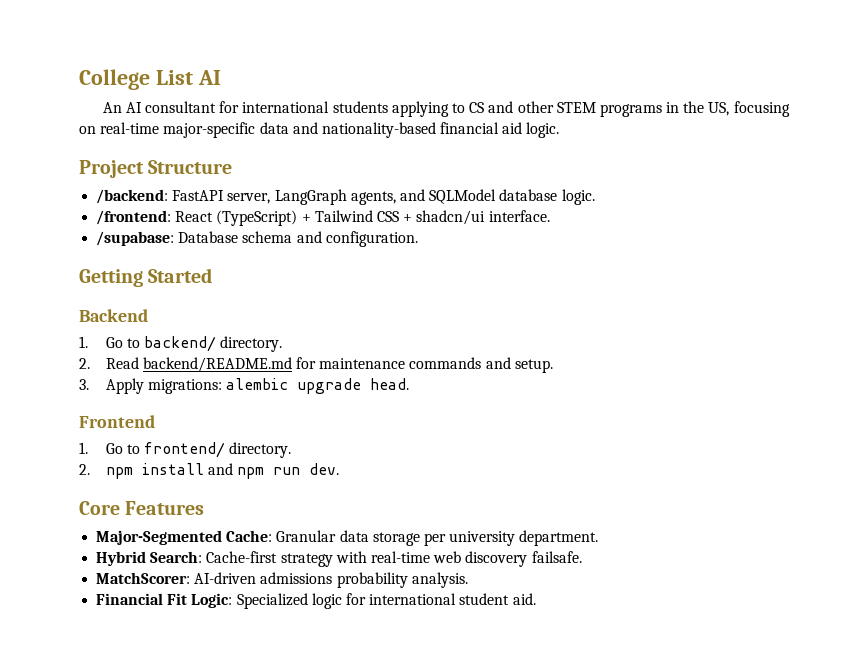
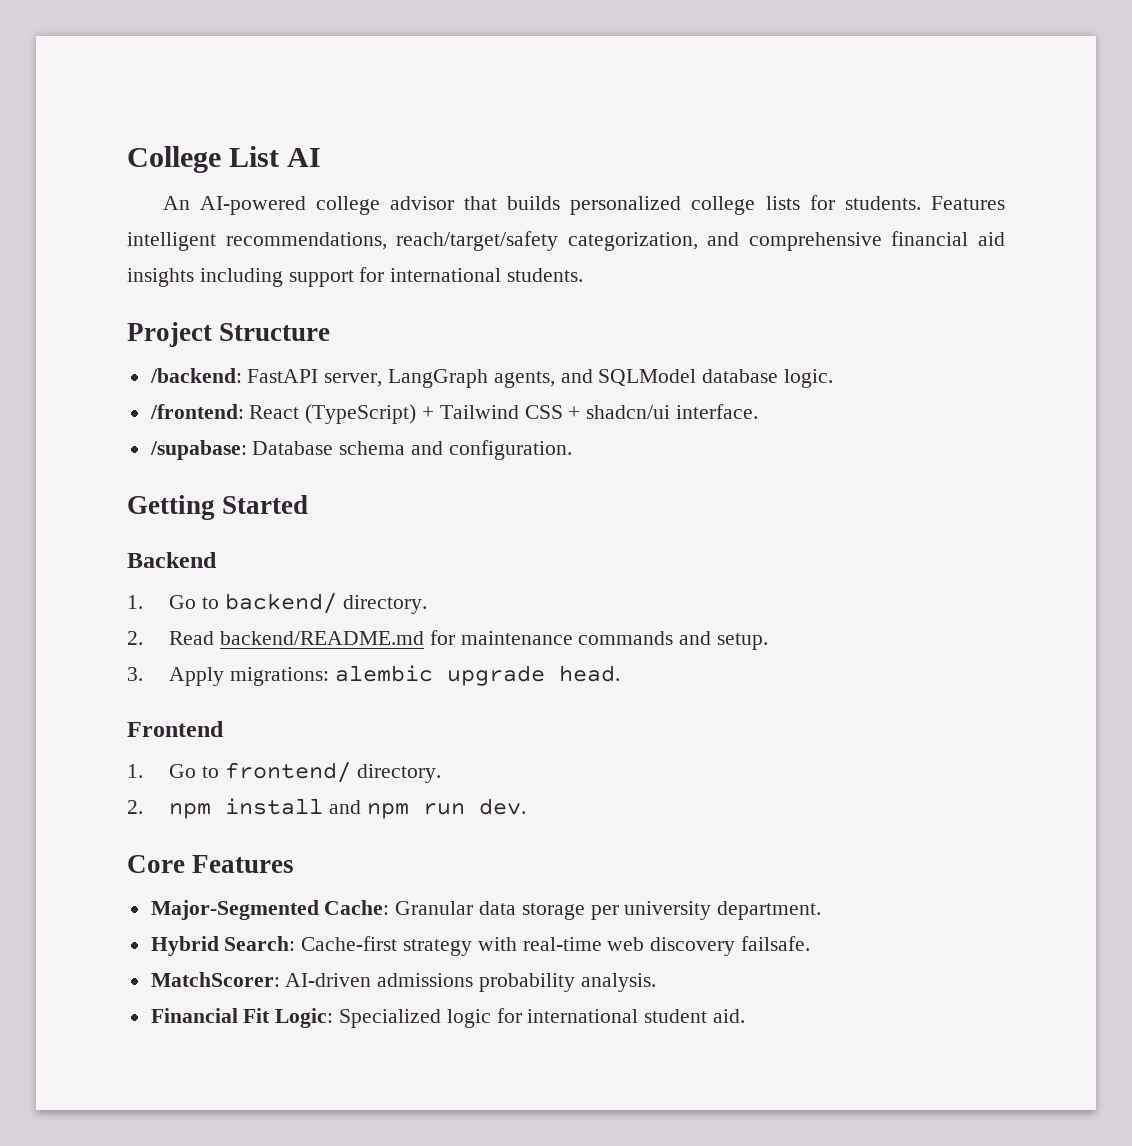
[125,101,790,117] [79,122,560,138] AI consultant for international students applying to CS and other STEM programs in the US, focusing on real-time major-specific data and nationality-based financial aid logic. -> [199,195,1005,215] [127,231,1005,251] [127,267,584,287] AI-powered college advisor that builds personalized college lists for students. Features intelligent recommendations, reach/target/safety categorization, and comprehensive financial aid insights including support for international students.

